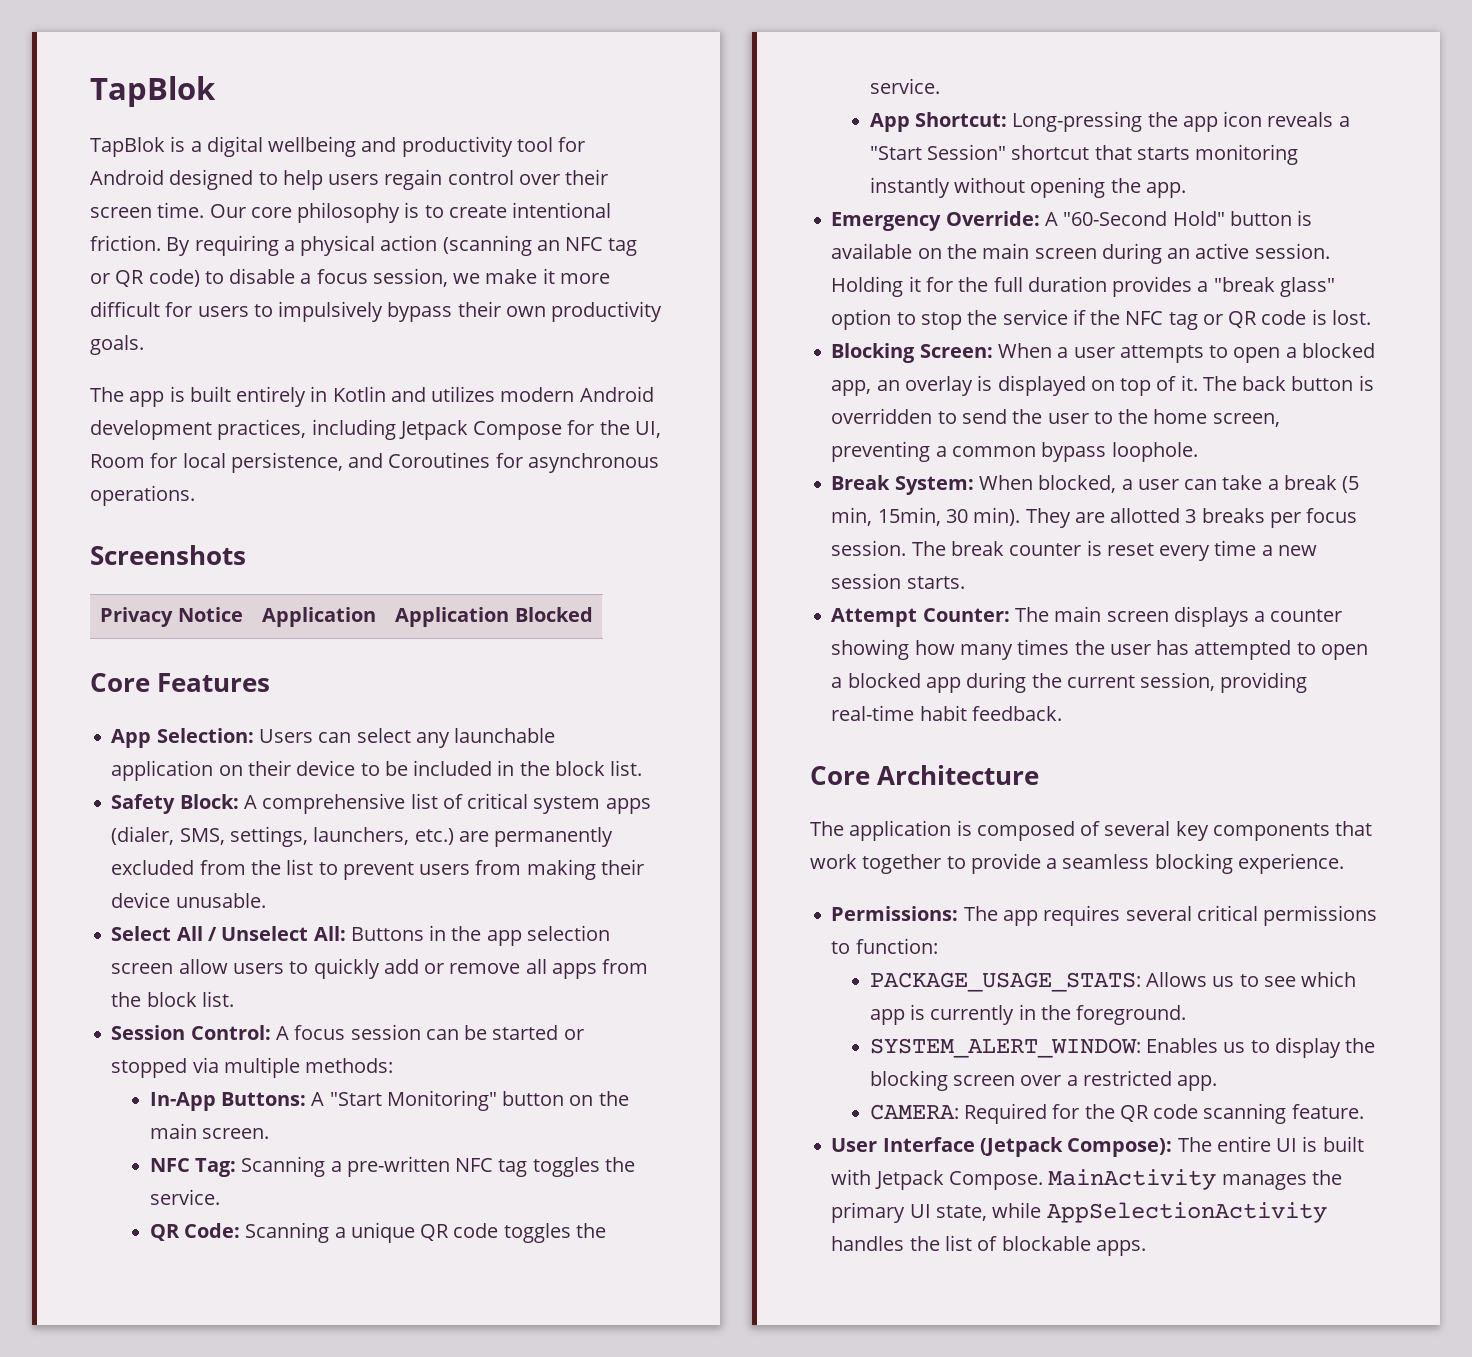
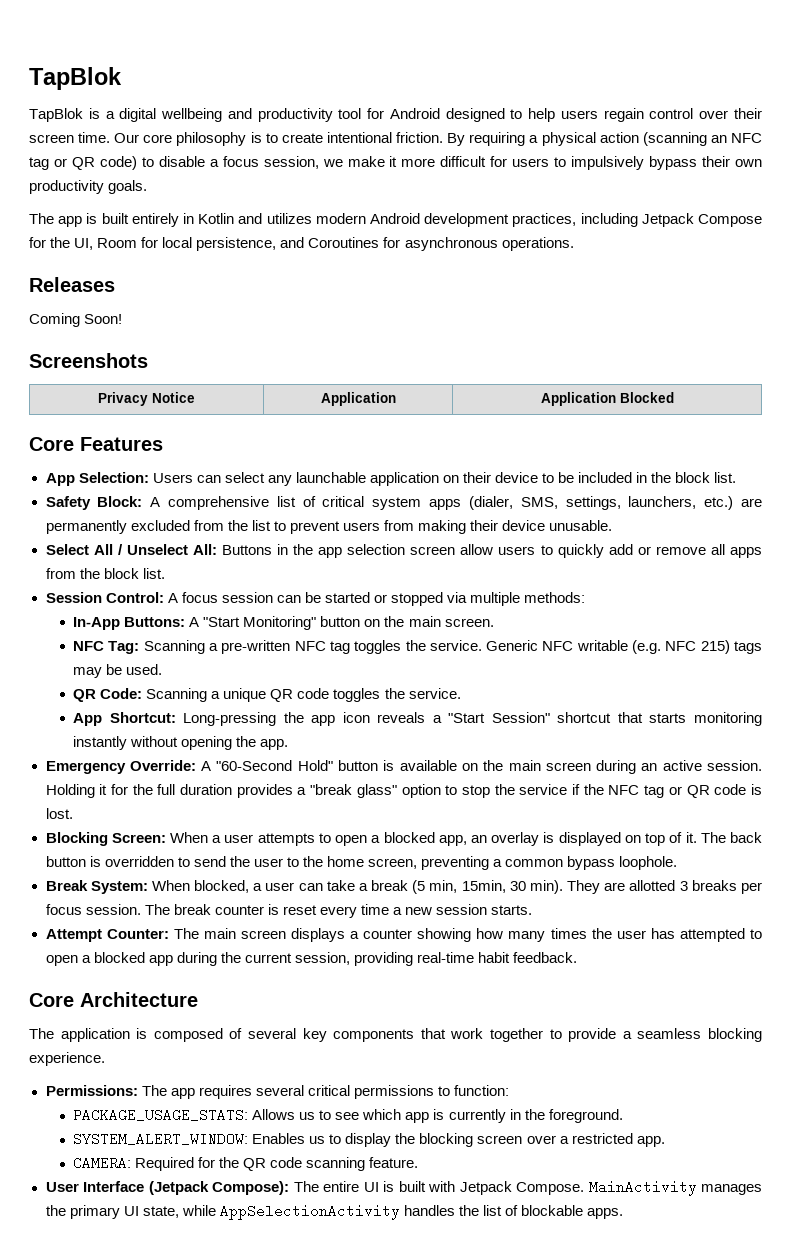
(195, 495) none -> [29,277,115,292] [29,313,123,327] // Releases // Coming Soon!
(220, 1197) none -> [486,640,763,654] [73,664,163,678] Generic NFC writable (e.g. NFC 215) tags may be used.

